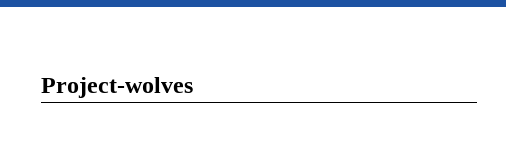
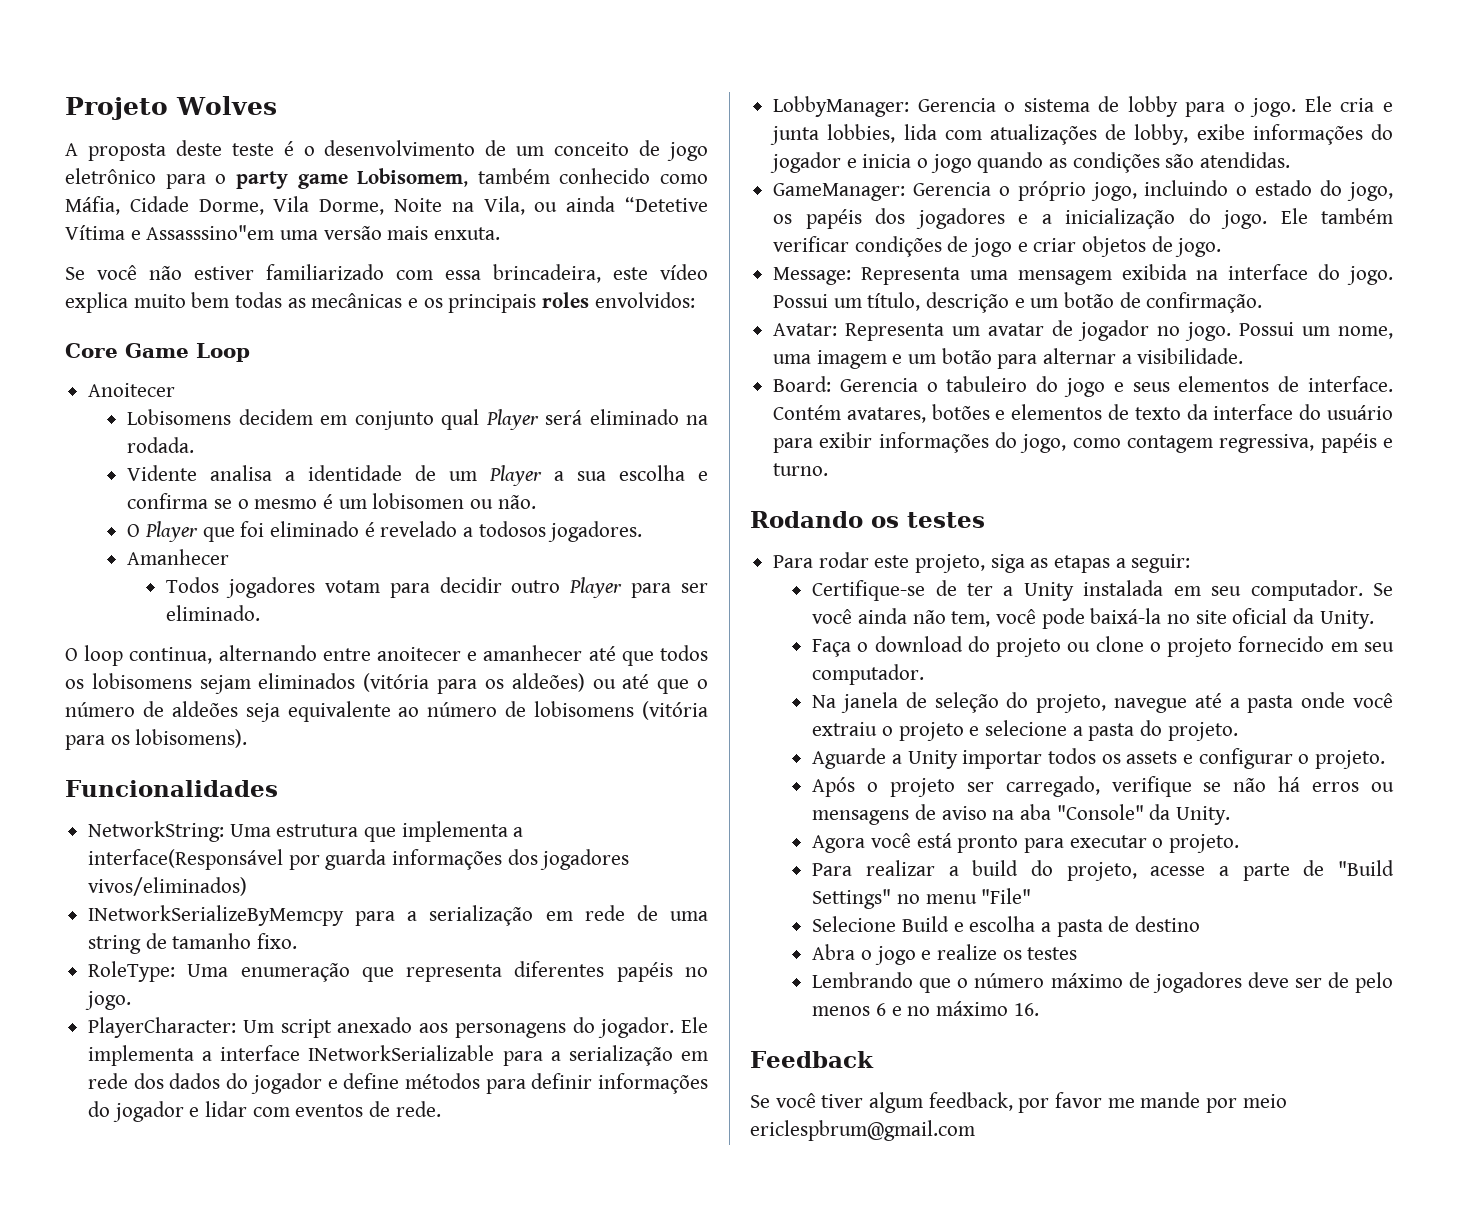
[41,77,193,98] Project-wolves -> [65,96,277,120] [65,140,708,161] [65,168,708,189] [65,196,708,215] [65,225,501,240] [65,264,708,283] [65,292,695,313] [65,343,250,362] [88,383,176,397] [127,409,708,430] [127,437,195,453] [127,465,708,486] [127,493,536,509] [127,521,643,542] [127,549,230,565] [166,577,708,598] [166,605,261,621] [65,645,708,666] [65,673,709,694] [65,701,709,722] [65,729,248,750] [65,780,278,797] [88,821,524,842] [88,849,630,870] [88,877,248,896] [88,905,708,926] [88,933,298,954] [88,961,708,982] [85,991,132,1010] [88,1017,708,1038] [88,1045,708,1066] [88,1073,708,1094] [88,1101,441,1122] [773,96,1393,117] [770,124,1393,145] [770,152,1291,173] [773,180,1393,201] [773,208,1393,229] [773,236,1222,257] [773,264,1393,285] [773,292,1263,313] [773,320,1393,341] [773,348,1244,369] [773,376,1393,397] [773,404,1393,423] [773,432,1393,453] [773,463,829,476] [750,511,985,528] [773,552,1191,573] [812,580,1393,601] [812,608,1374,629] [812,636,1394,657] [812,664,925,685] [812,692,1393,713] [812,720,1238,741] [812,748,1385,769] [812,776,1394,797] [812,804,1230,825] [812,833,1239,853] [812,860,1394,881] [812,888,1032,909] [812,916,1200,937] [812,944,1078,965] [812,972,1393,993] [812,1001,1039,1016] [750,1051,874,1068] [750,1092,1287,1113] [750,1120,975,1141] Projeto Wolves // A proposta deste teste é o desenvolvimento de um conceito de jogo eletrônico para o party game Lobisomem, também conhecido como Máfia, Cidade Dorme, Vila Dorme, Noite na Vila, ou ainda “Detetive Vítima e Assasssino"em uma versão mais enxuta. // Se você não estiver familiarizado com essa brincadeira, este vídeo explica muito bem todas as mecânicas e os principais roles envolvidos: // Core Game Loop // Anoitecer // Lobisomens decidem em conjunto qual Player será eliminado na rodada. // Vidente analisa a identidade de um Player a sua escolha e confirma se o mesmo é um lobisomen ou não. // O Player que foi eliminado é revelado a todosos jogadores. // Amanhecer // Todos jogadores votam para decidir outro Player para ser eliminado. // O loop continua, alternando entre anoitecer e amanhecer até que todos os lobisomens sejam eliminados (vitória para os aldeões) ou até que o número de aldeões seja equivalente ao número de lobisomens (vitória para os lobisomens). // Funcionalidades // NetworkString: Uma estrutura que implementa a interface(Responsável por guarda informações dos jogadores vivos/eliminados) // INetworkSerializeByMemcpy para a serialização em rede de uma string de tamanho fixo. // RoleType: Uma enumeração que representa diferentes papéis no jogo. // PlayerCharacter: Um script anexado aos personagens do jogador. Ele implementa a interface INetworkSerializable para a serialização em rede dos dados do jogador e define métodos para definir informações do jogador e lidar com eventos de rede. // LobbyManager: Gerencia o sistema de lobby para o jogo. Ele cria e junta lobbies, lida com atualizações de lobby, exibe informações do jogador e inicia o jogo quando as condições são atendidas. // GameManager: Gerencia o próprio jogo, incluindo o estado do jogo, os papéis dos jogadores e a inicialização do jogo. Ele também verificar condições de jogo e criar objetos de jogo. // Message: Representa uma mensagem exibida na interface do jogo. Possui um título, descrição e um botão de confirmação. // Avatar: Representa um avatar de jogador no jogo. Possui um nome, uma imagem e um botão para alternar a visibilidade. // Board: Gerencia o tabuleiro do jogo e seus elementos de interface. Contém avatares, botões e elementos de texto da interface do usuário para exibir informações do jogo, como contagem regressiva, papéis e turno. // Rodando os testes // Para rodar este projeto, siga as etapas a seguir: // Certifique-se de ter a Unity instalada em seu computador. Se você ainda não tem, você pode baixá-la no site oficial da Unity. // Faça o download do projeto ou clone o projeto fornecido em seu computador. // Na janela de seleção do projeto, navegue até a pasta onde você extraiu o projeto e selecione a pasta do projeto. // Aguarde a Unity importar todos os assets e configurar o projeto. // Após o projeto ser carregado, verifique se não há erros ou mensagens de aviso na aba "Console" da Unity. // Agora você está pronto para executar o projeto. // Para realizar a build do projeto, acesse a parte de "Build Settings" no menu "File" // Selecione Build e escolha a pasta de destino // Abra o jogo e realize os testes // Lembrando que o número máximo de jogadores deve ser de pelo menos 6 e no máximo 16. // Feedback // Se você tiver algum feedback, por favor me mande por meio ericlespbrum@gmail.com

